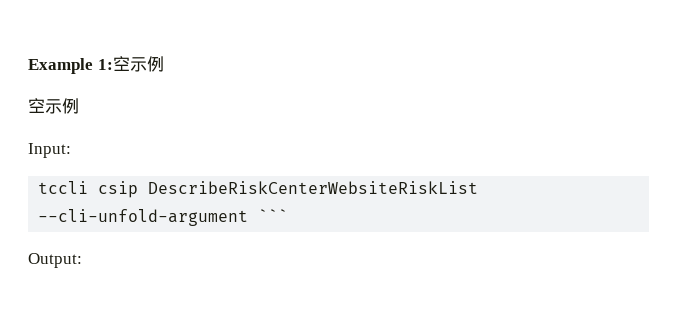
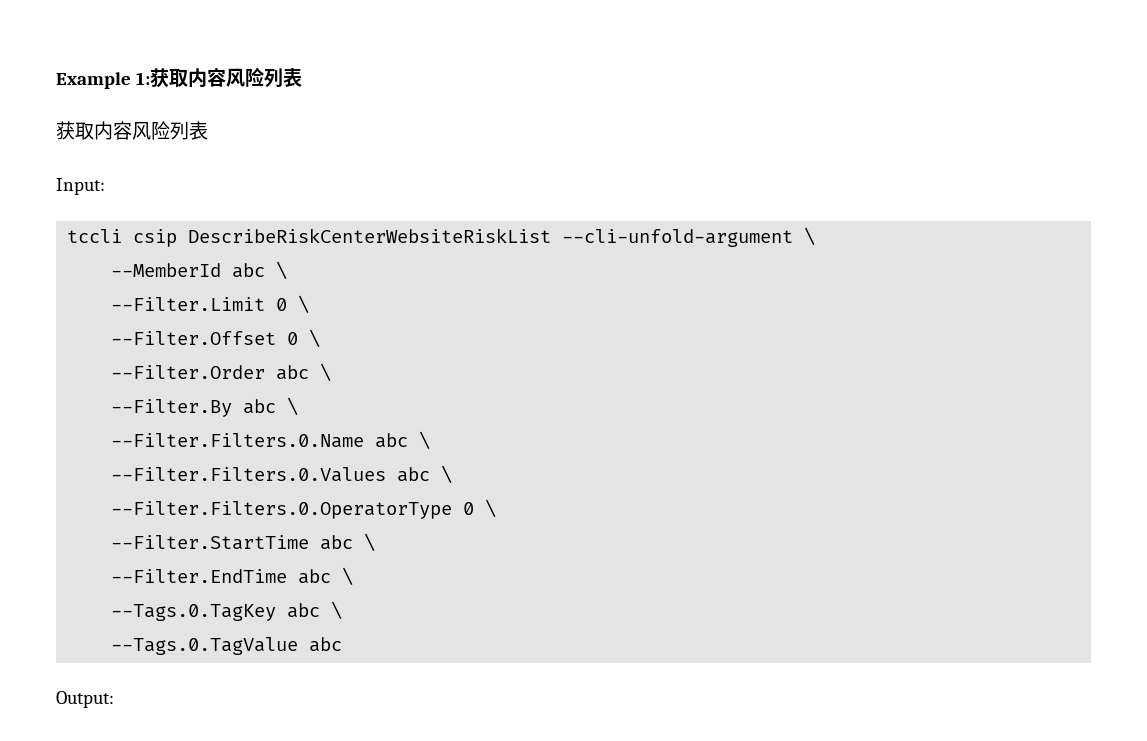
[112,56,164,72] [28,98,79,114] 空示例 // 空示例 -> [150,67,303,88] [56,121,208,140] 获取内容风险列表 // 获取内容风险列表
[258,209,289,222] ``` -> [804,227,816,245] [111,261,288,279] [111,295,310,313] [111,329,321,347] [111,363,332,381] [111,397,299,417] [111,431,431,449] [111,465,453,483] [111,499,497,519] [111,533,376,551] [111,567,354,585] [111,601,343,621] [111,637,343,655] \ // --MemberId abc \ // --Filter.Limit 0 \ // --Filter.Offset 0 \ // --Filter.Order abc \ // --Filter.By abc \ // --Filter.Filters.0.Name abc \ // --Filter.Filters.0.Values abc \ // --Filter.Filters.0.OperatorType 0 \ // --Filter.StartTime abc \ // --Filter.EndTime abc \ // --Tags.0.TagKey abc \ // --Tags.0.TagValue abc

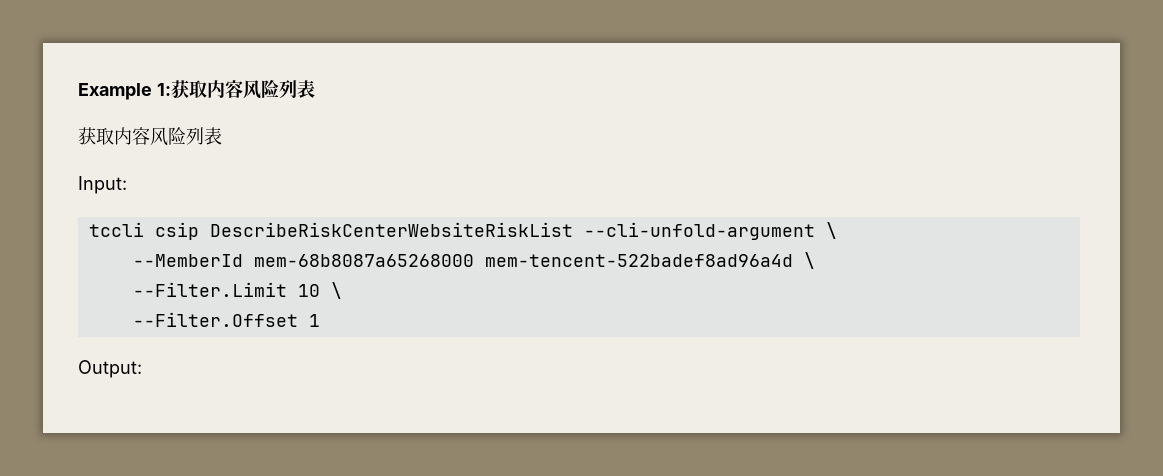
[232,263,266,278] abc -> [253,254,793,267] mem-68b8087a65268000 mem-tencent-522badef8ad96a4d
[276,298,288,311] 0 -> [297,284,320,297] 10
[287,329,321,347] [111,363,332,381] [111,397,299,417] [111,431,431,449] [111,465,453,483] [111,499,497,519] [111,533,376,551] [111,567,354,585] [111,601,343,621] [111,637,343,655] 0 \ // --Filter.Order abc \ // --Filter.By abc \ // --Filter.Filters.0.Name abc \ // --Filter.Filters.0.Values abc \ // --Filter.Filters.0.OperatorType 0 \ // --Filter.StartTime abc \ // --Filter.EndTime abc \ // --Tags.0.TagKey abc \ // --Tags.0.TagValue abc -> [308,314,320,327] 1

